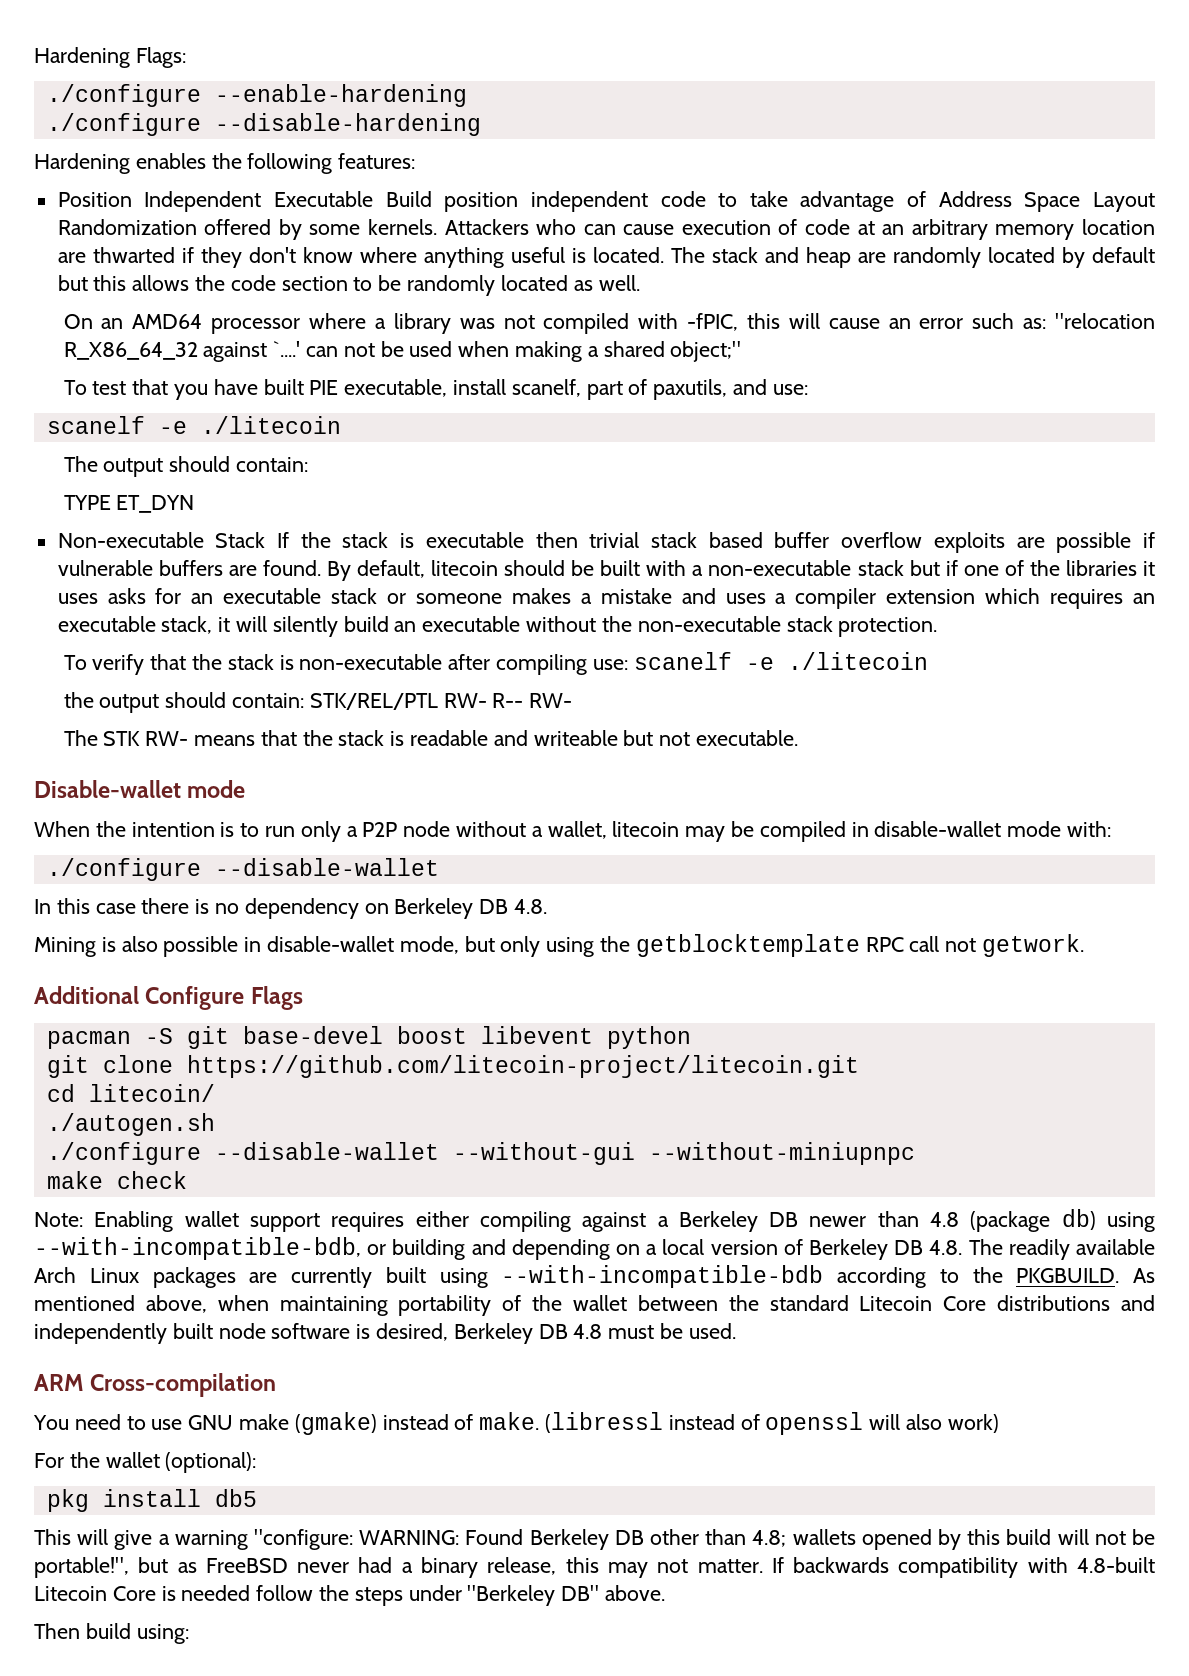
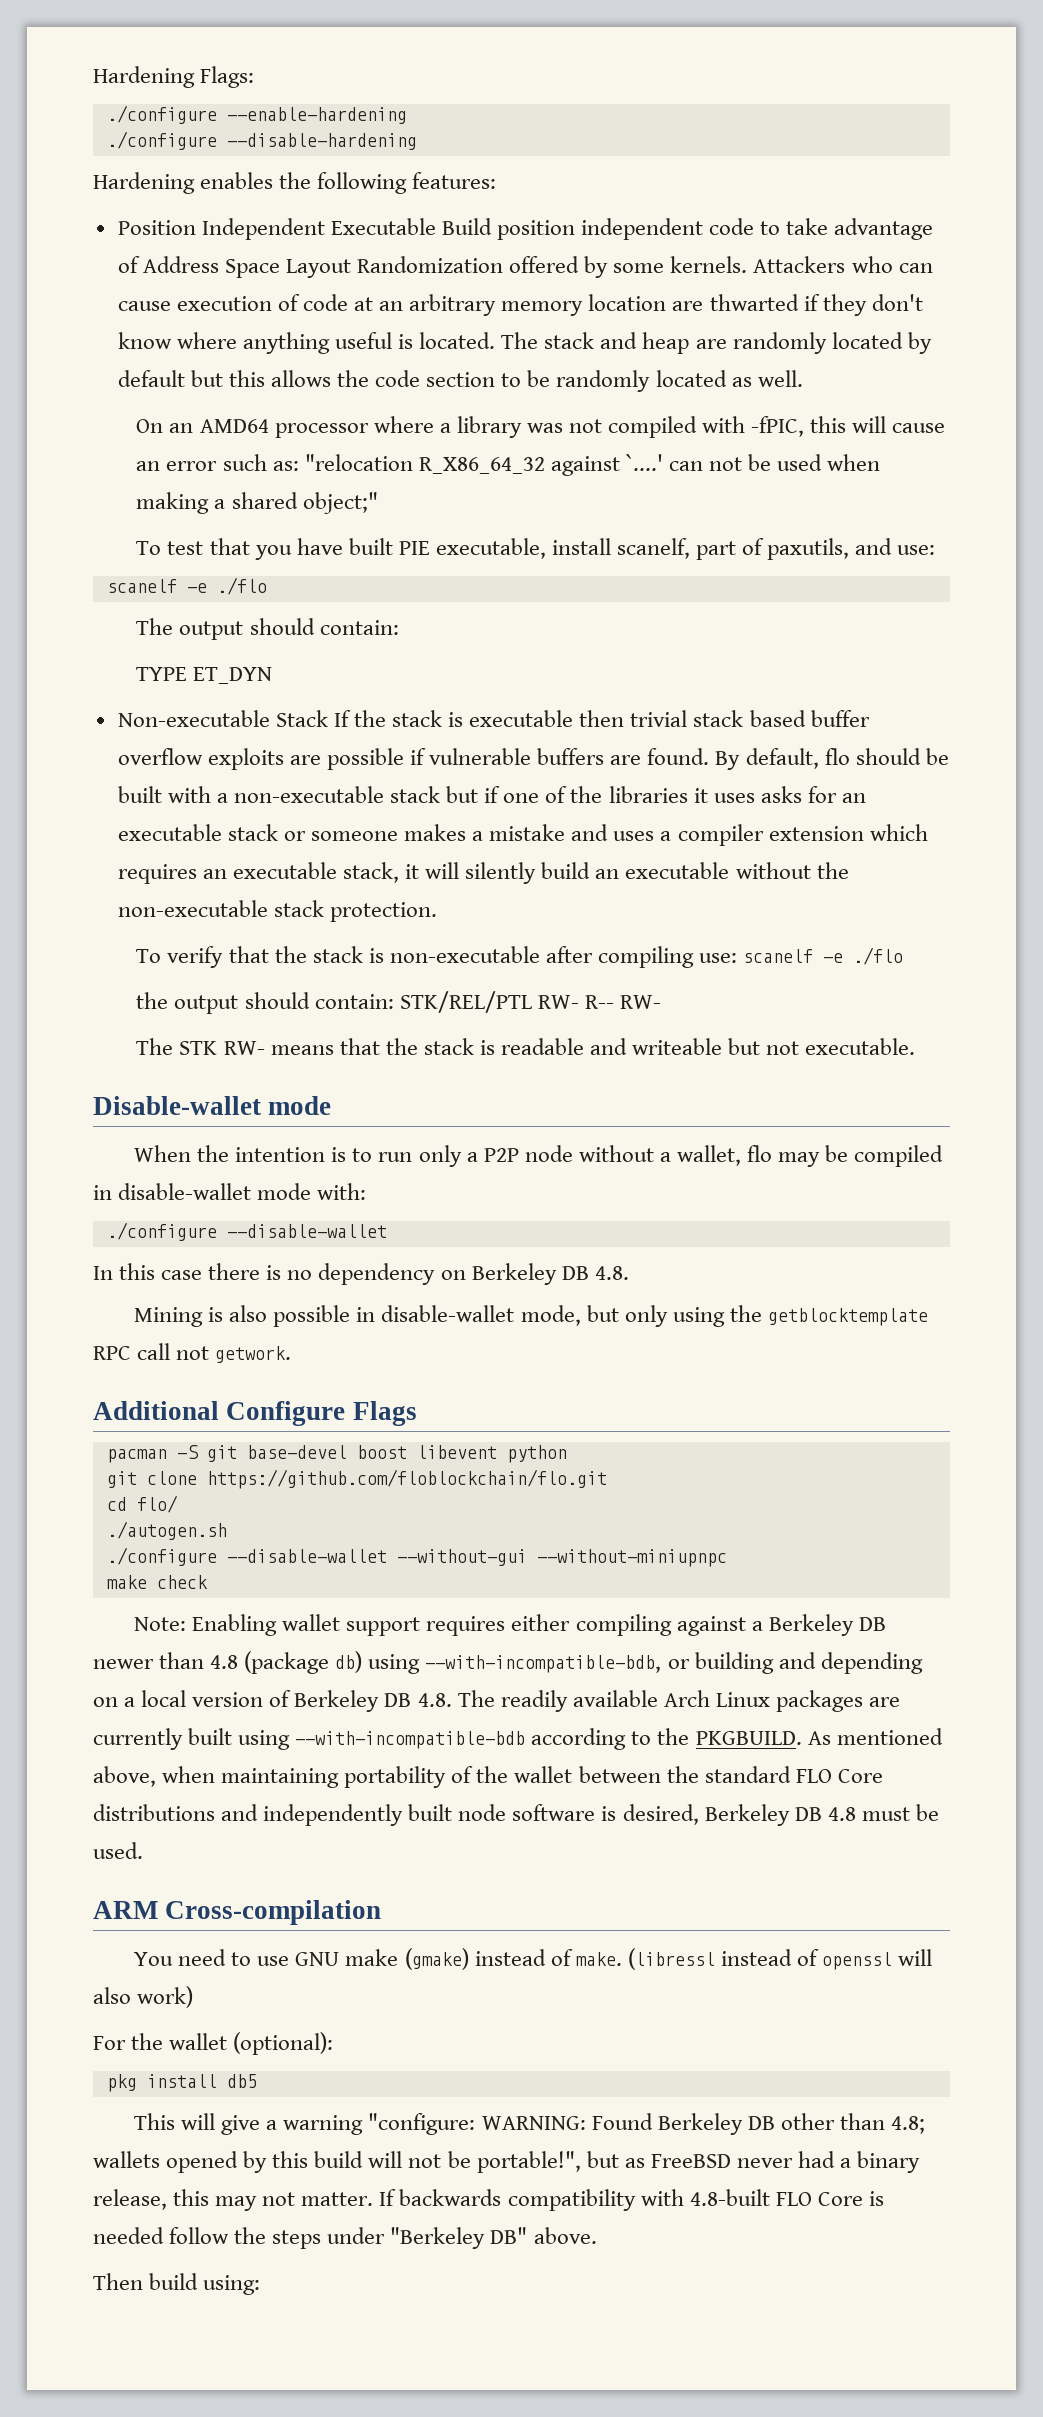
[200,416,341,434] ./litecoin -> [216,577,267,595] ./flo
[431,560,499,576] litecoin -> [824,748,850,765] flo
[787,652,928,670] ./litecoin -> [853,947,904,965] ./flo
[612,821,680,837] litecoin -> [747,1145,773,1162] flo
[186,1055,859,1078] https://github.com/litecoin-project/litecoin.git -> [206,1469,607,1489] https://github.com/floblockchain/flo.git
[88,1084,215,1102] litecoin/ -> [136,1495,178,1513] flo/
[859,1296,933,1311] Litecoin -> [795,1769,832,1783] FLO
[34,1586,107,1601] Litecoin -> [775,2192,812,2206] FLO

